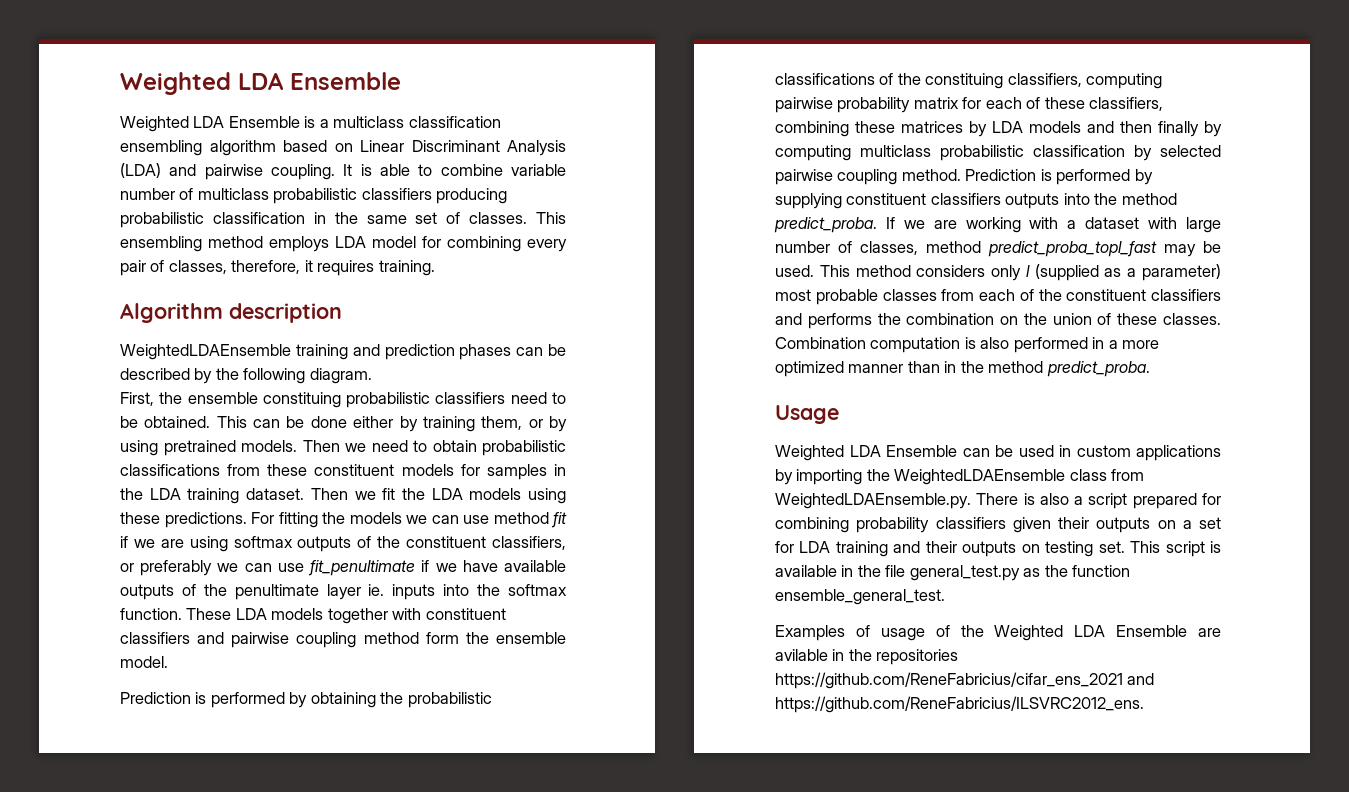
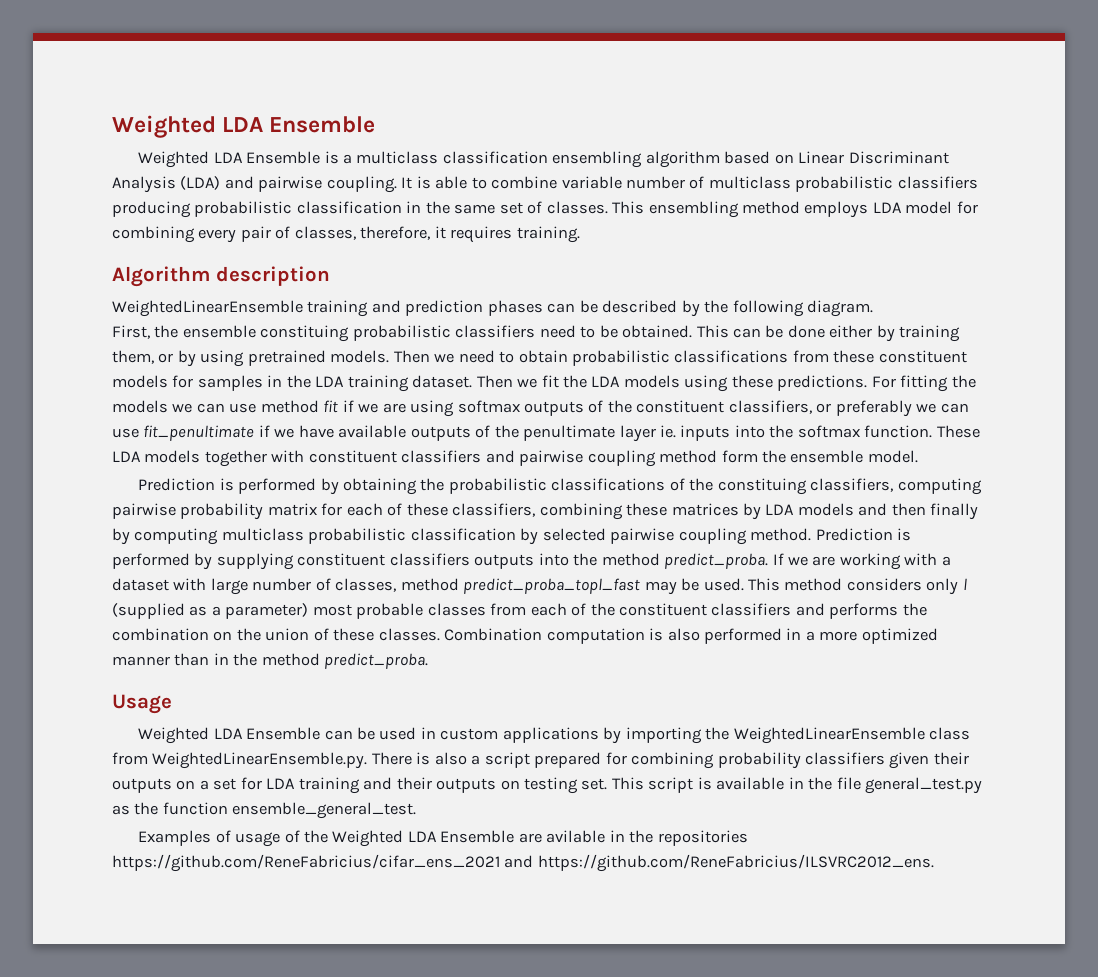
[120,344,291,360] WeightedLDAEnsemble -> [112,300,303,317] WeightedLinearEnsemble
[894,469,1066,485] WeightedLDAEnsemble -> [733,727,925,744] WeightedLinearEnsemble
[775,493,971,509] WeightedLDAEnsemble.py. -> [152,752,368,769] WeightedLinearEnsemble.py.

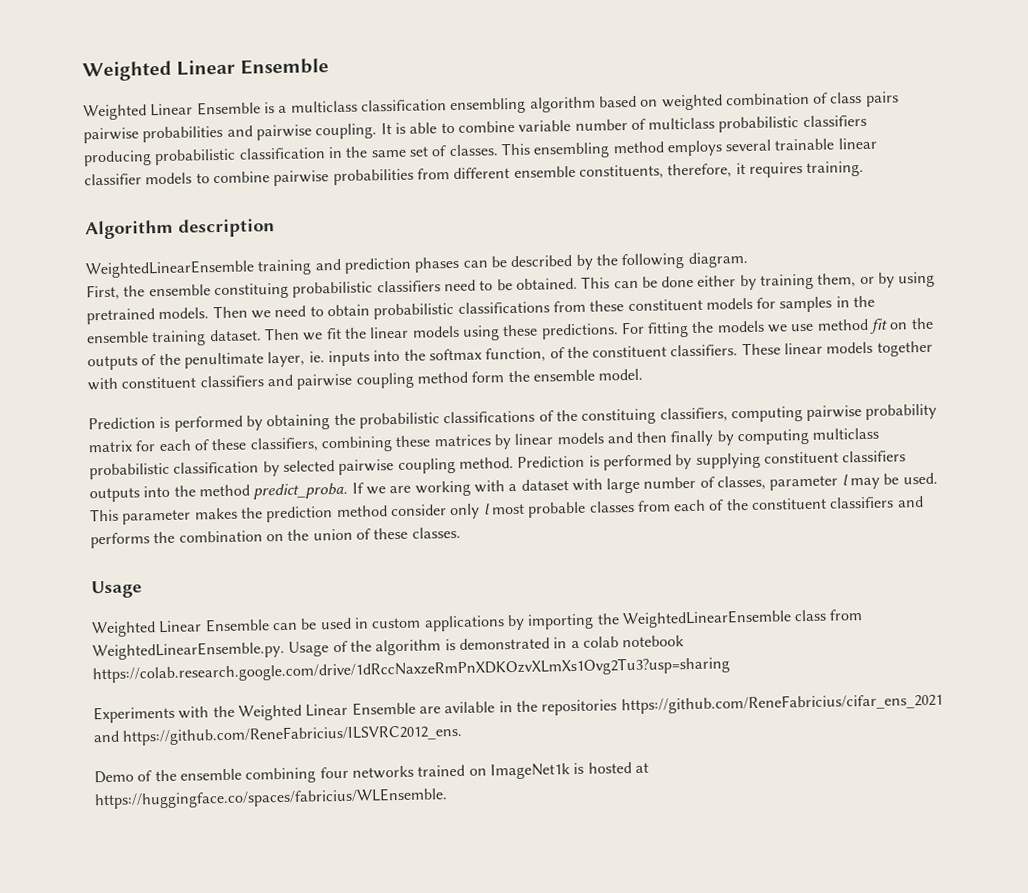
[112,115,264,138] Weighted LDA -> [82,59,237,82] Weighted Linear
[213,152,243,163] LDA -> [150,103,194,117] Linear
[798,151,949,164] [112,176,221,193] Linear Discriminant Analysis (LDA) -> [661,91,899,111] [83,125,224,144] weighted combination of class pairs pairwise probabilities
[872,201,978,214] [112,226,356,243] LDA model for combining every pair of classes, -> [725,137,877,152] [84,164,664,187] several trainable linear classifier models to combine pairwise probabilities from different ensemble constituents,
[315,376,345,387] LDA -> [86,331,149,344] ensemble
[591,376,621,387] LDA -> [369,326,410,339] linear
[196,403,225,413] can -> (789, 328) none
[342,400,969,417] [112,425,407,441] if we are using softmax outputs of the constituent classifiers, or preferably we can use fit_penultimate if we have available -> [889,317,934,330] on the
[619,425,656,442] layer -> [267,351,306,368] layer,
[864,425,980,438] [112,451,141,462] function. These LDA -> [485,342,824,363] function, of the constituent classifiers. These linear
[765,504,795,515] LDA -> [514,433,554,445] linear
[400,578,641,594] method predict_proba_topl_fast -> [769,474,848,491] parameter l
[784,578,967,595] [112,603,309,619] method considers only l (supplied as a parameter) -> [122,503,490,525] parameter makes the prediction method consider only l
[444,628,938,644] [112,653,429,669] Combination computation is also performed in a more optimized manner than in the method predict_proba. -> (461, 532) none
[213,728,243,739] LDA -> [158,620,203,634] Linear
[371,752,969,769] [112,777,983,794] [112,802,417,819] [138,830,437,847] There is also a script prepared for combining probability classifiers given their outputs on a set for LDA training and their outputs on testing set. This script is available in the file general_test.py as the function ensemble_general_test. // Examples of usage of the Weighted LDA -> [288,635,685,657] [92,656,730,684] [93,703,349,724] Usage of the algorithm is demonstrated in a colab notebook https://colab.research.google.com/drive/1dRccNaxzeRmPnXDKOzvXLmXs1Ovg2Tu3?usp=sharing // Experiments with the Weighted Linear
(934, 863) none -> [94,762,649,784] [94,787,448,810] // Demo of the ensemble combining four networks trained on ImageNet1k is hosted at https://huggingface.co/spaces/fabricius/WLEnsemble.

